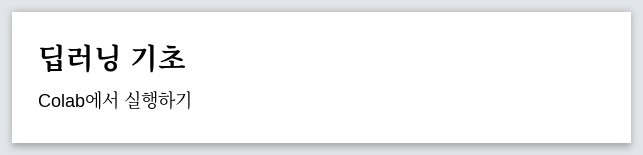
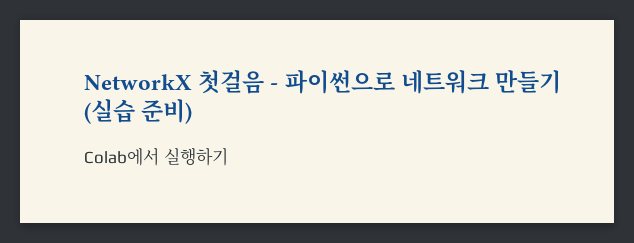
[38,44,186,73] 딥러닝 기초 -> [84,70,562,94] [84,99,193,124] NetworkX 첫걸음 - 파이썬으로 네트워크 만들기 (실습 준비)

